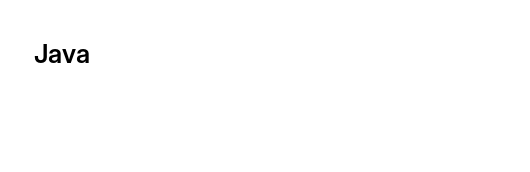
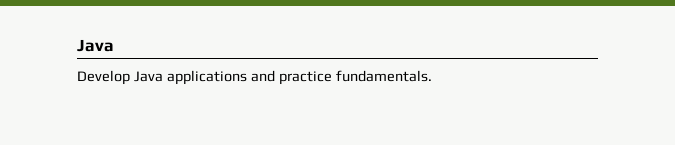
[34,44,90,63] Java -> [77,39,114,52] [77,70,432,85] Java // Develop Java applications and practice fundamentals.

